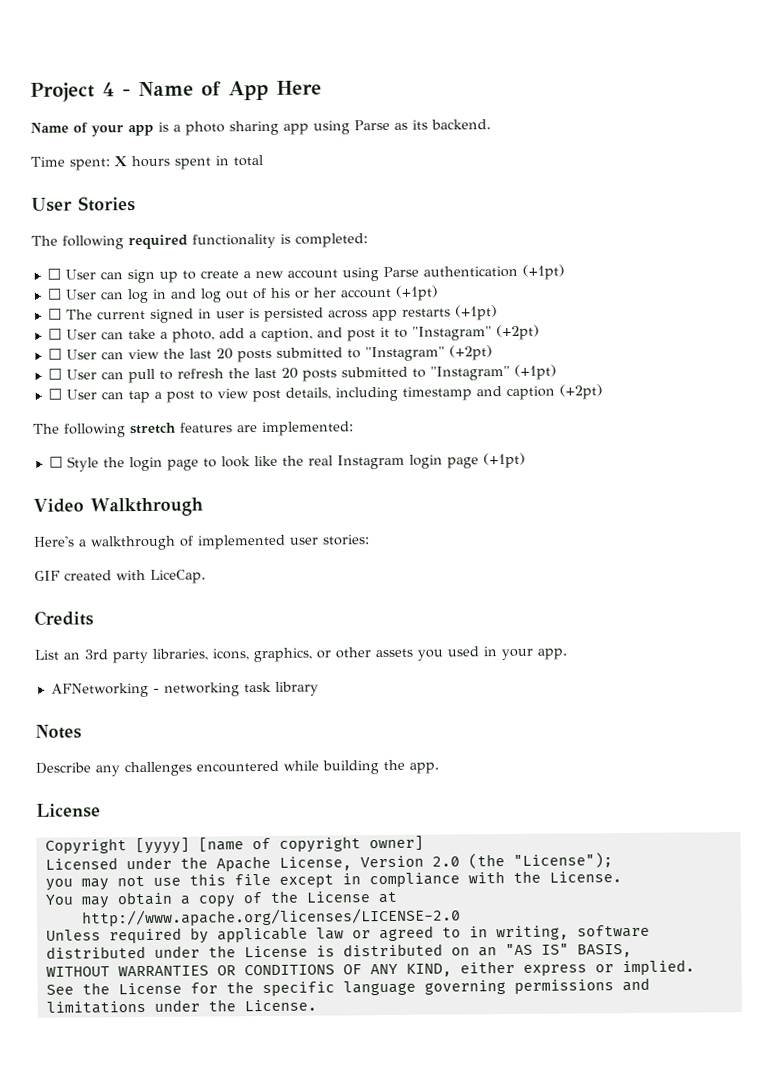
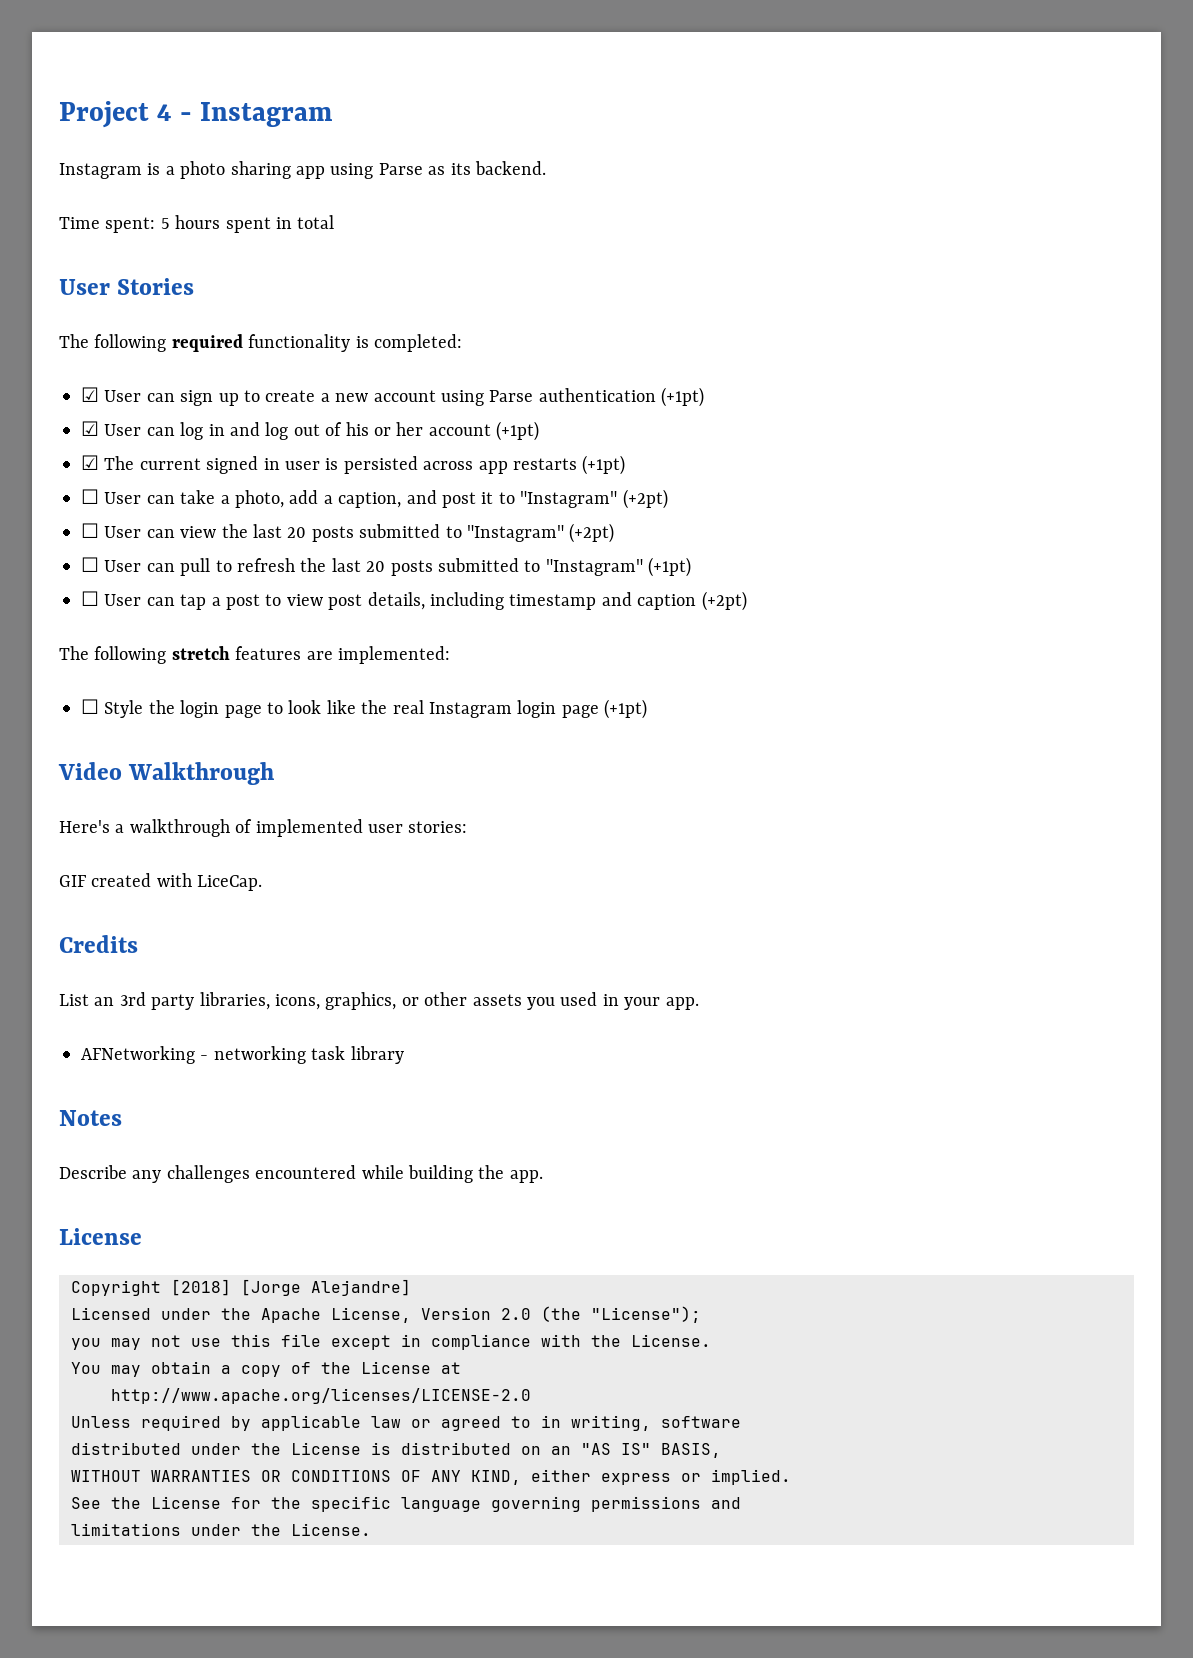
[138,80,322,101] [30,122,154,137] Name of App Here // Name of your app -> [200,102,333,127] [59,163,142,179] Instagram // Instagram
[114,156,127,167] X -> [160,218,170,229] 5
[46,268,61,280] ☐ -> [81,387,99,402] ☑
[46,288,62,300] ☐ -> [81,421,99,436] ☑
[47,308,62,320] ☐ -> [81,455,99,470] ☑
[134,835,424,855] [yyyy] [name of copyright owner] -> [171,1279,411,1296] [2018] [Jorge Alejandre]

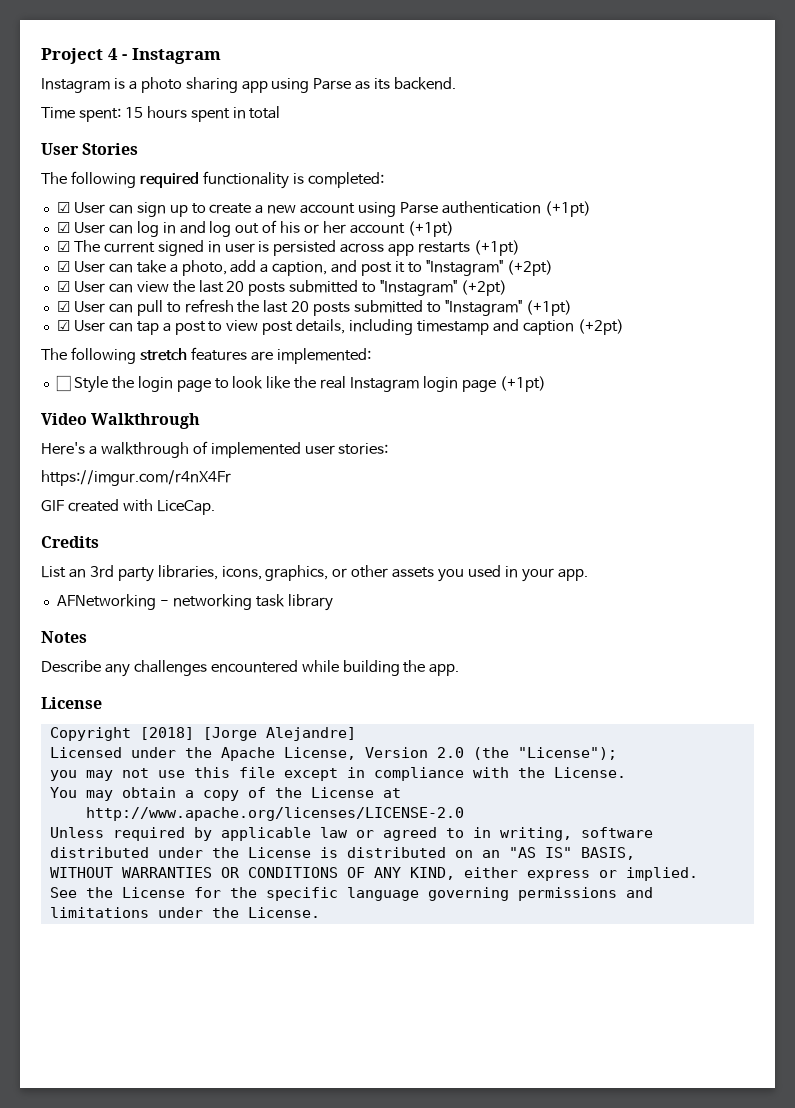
[160,218,170,229] 5 -> [124,107,143,118] 15
[81,489,99,504] ☐ -> [56,261,70,272] ☑
[81,523,99,538] ☐ -> [56,281,70,292] ☑
[81,557,99,572] ☐ -> [56,301,70,312] ☑
[81,591,99,606] ☐ -> [56,320,70,331] ☑
(468, 827) none -> [41,470,231,486] // https://imgur.com/r4nX4Fr

